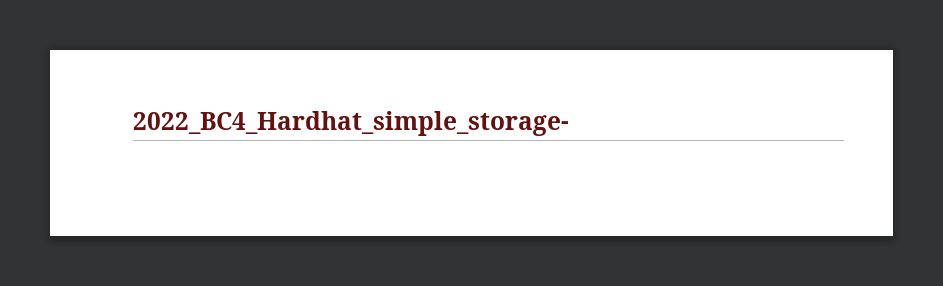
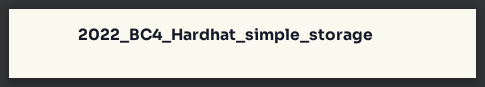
[133,111,569,136] 2022_BC4_Hardhat_simple_storage- -> [78,28,373,44] 2022_BC4_Hardhat_simple_storage

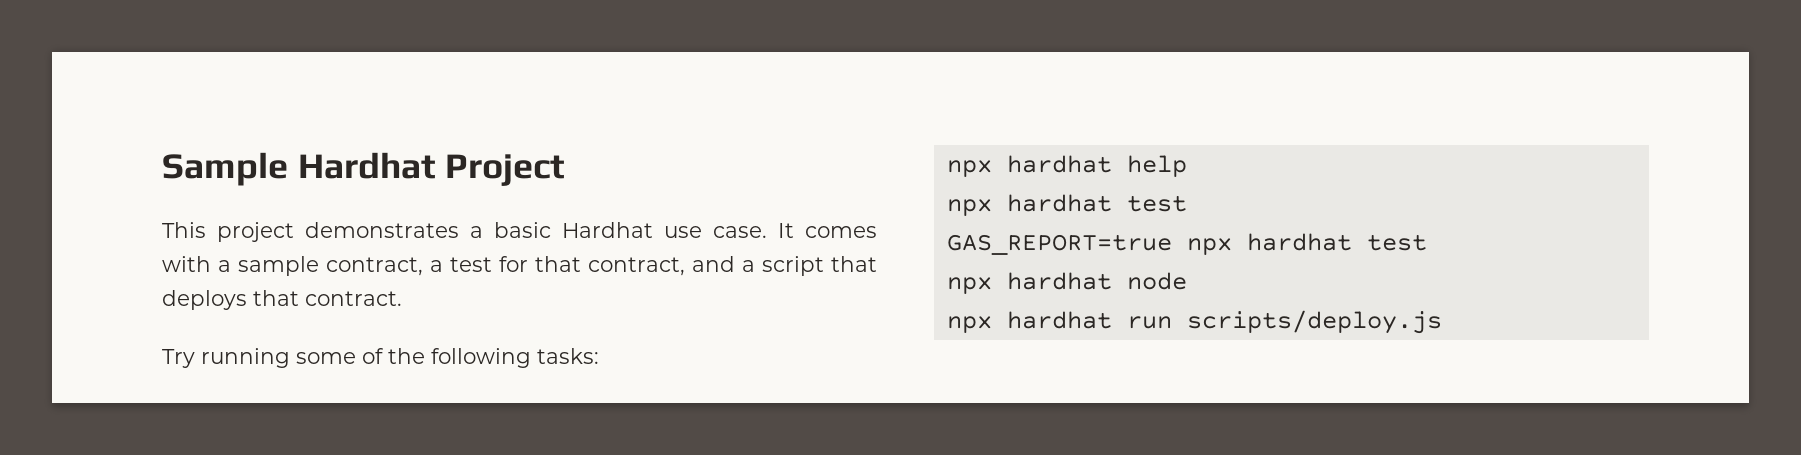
[78,28,373,44] 2022_BC4_Hardhat_simple_storage -> [162,152,566,186] [162,222,877,242] [162,256,877,276] [162,290,402,310] [162,348,599,368] [946,155,1187,177] [946,194,1187,216] [946,233,1427,255] [946,272,1187,294] [946,310,1442,334] Sample Hardhat Project // This project demonstrates a basic Hardhat use case. It comes with a sample contract, a test for that contract, and a script that deploys that contract. // Try running some of the following tasks: // npx hardhat help // npx hardhat test // GAS_REPORT=true npx hardhat test // npx hardhat node // npx hardhat run scripts/deploy.js

